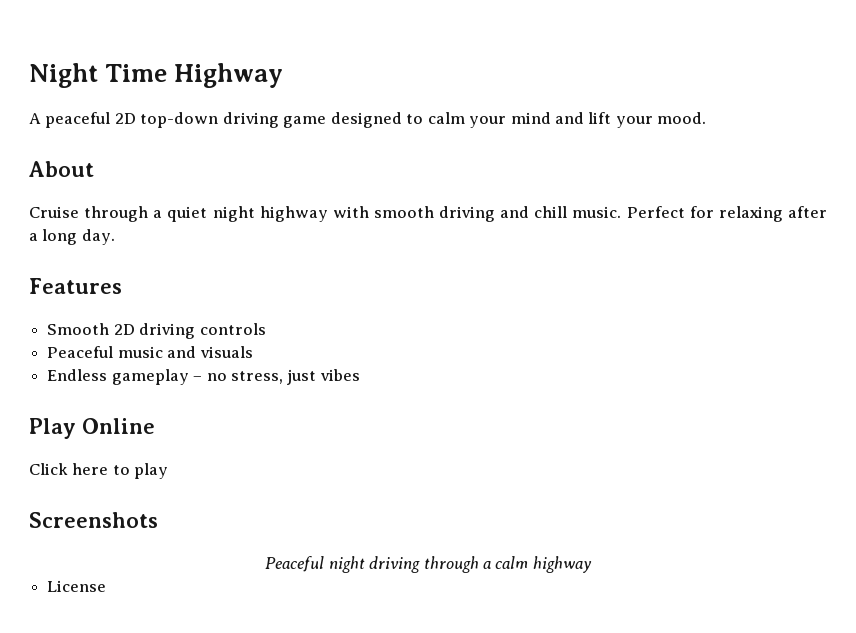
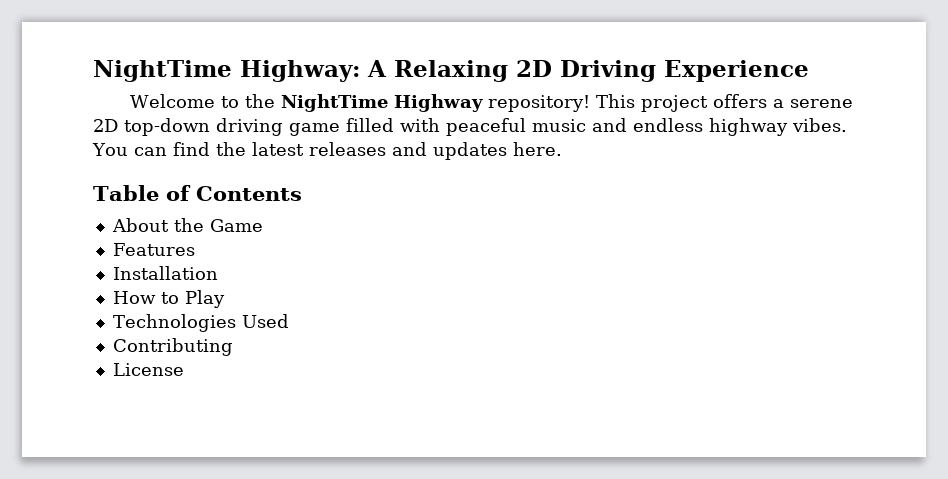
[29,63,284,88] [29,112,707,128] [29,161,94,177] [29,206,827,222] [29,229,115,245] [29,278,122,294] [47,323,266,339] [47,346,253,358] [47,369,360,385] [29,418,155,439] [29,463,169,479] [29,512,158,528] [265,556,592,573] Night Time Highway // A peaceful 2D top-down driving game designed to calm your mind and lift your mood. // About // Cruise through a quiet night highway with smooth driving and chill music. Perfect for relaxing after a long day. // Features // Smooth 2D driving controls // Peaceful music and visuals // Endless gameplay – no stress, just vibes // Play Online // Click here to play // Screenshots // Peaceful night driving through a calm highway -> [93,60,809,82] [130,94,854,112] [93,118,847,136] [92,142,562,160] [93,185,302,201] [111,218,263,232] [112,243,195,256] [112,266,218,280] [112,290,225,308] [112,314,289,332] [112,338,233,356] NightTime Highway: A Relaxing 2D Driving Experience // Welcome to the NightTime Highway repository! This project offers a serene 2D top-down driving game filled with peaceful music and endless highway vibes. You can find the latest releases and updates here. // Table of Contents // About the Game // Features // Installation // How to Play // Technologies Used // Contributing

